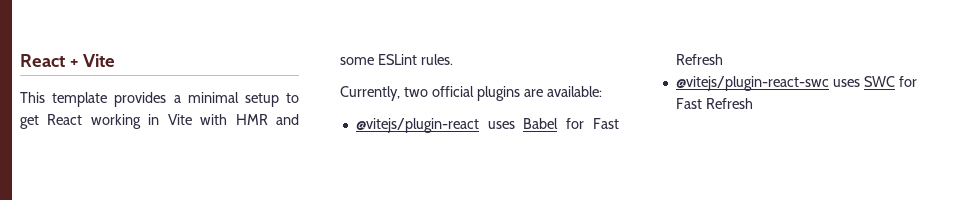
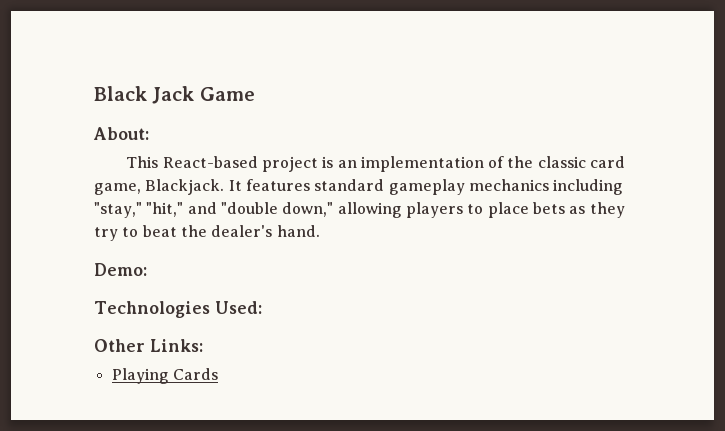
[20,54,115,67] [20,92,299,107] [20,114,299,129] [340,54,453,65] [340,86,602,101] [355,118,619,133] [675,54,723,65] [675,76,917,91] [675,98,753,109] React + Vite // This template provides a minimal setup to get React working in Vite with HMR and some ESLint rules. // Currently, two official plugins are available: // @vitejs/plugin-react uses Babel for Fast Refresh // @vitejs/plugin-react-swc uses SWC for Fast Refresh -> [94,86,255,104] [93,127,149,140] [126,156,626,172] [94,179,624,195] [94,202,625,218] [94,225,320,241] [94,263,147,276] [94,301,262,318] [94,339,203,352] [111,368,218,384] Black Jack Game // About: // This React-based project is an implementation of the classic card game, Blackjack. It features standard gameplay mechanics including "stay," "hit," and "double down," allowing players to place bets as they try to beat the dealer's hand. // Demo: // Technologies Used: // Other Links: // Playing Cards

